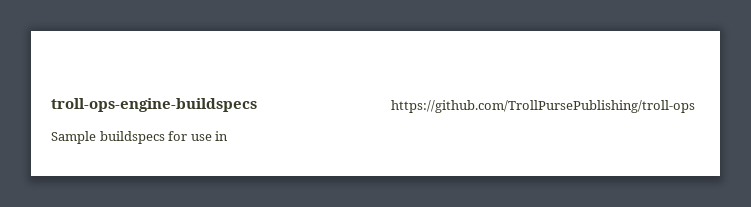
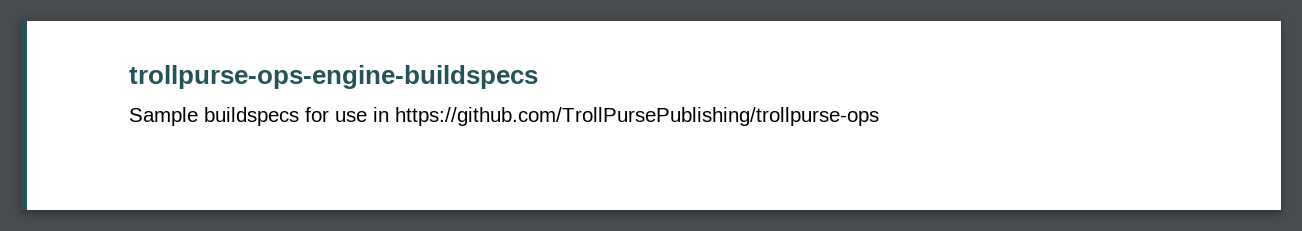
[51,98,257,112] troll-ops-engine-buildspecs -> [129,65,538,89] trollpurse-ops-engine-buildspecs
[391,100,695,113] https://github.com/TrollPursePublishing/troll-ops -> [395,107,879,126] https://github.com/TrollPursePublishing/trollpurse-ops

